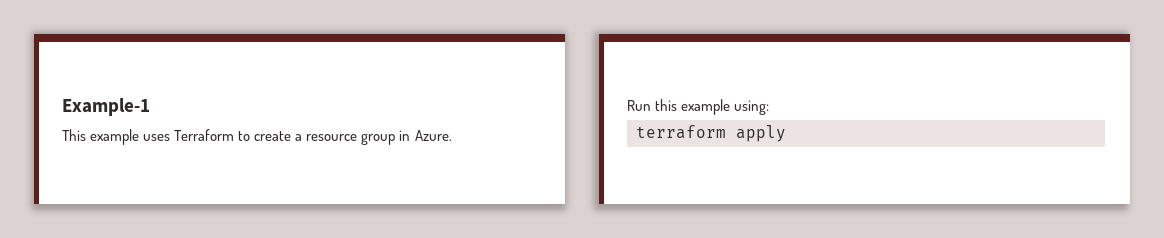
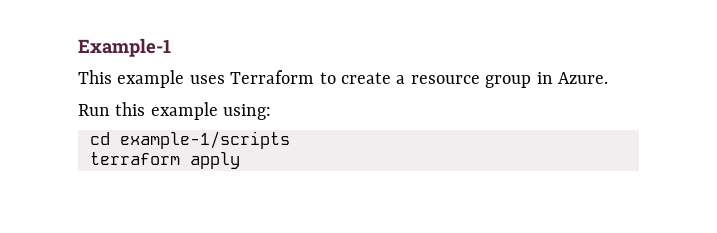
(770, 107) none -> [90,131,290,149] // cd example-1/scripts

